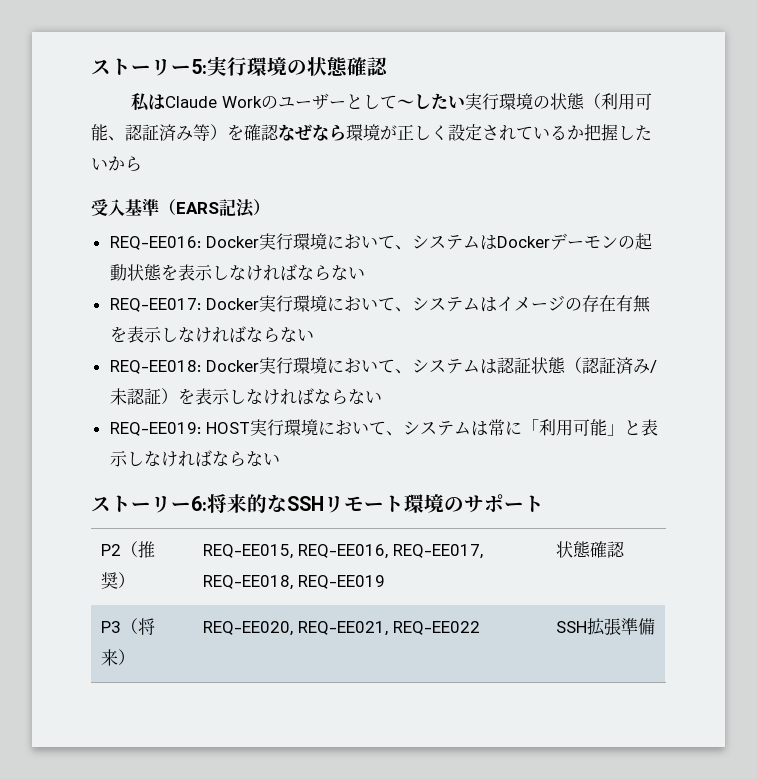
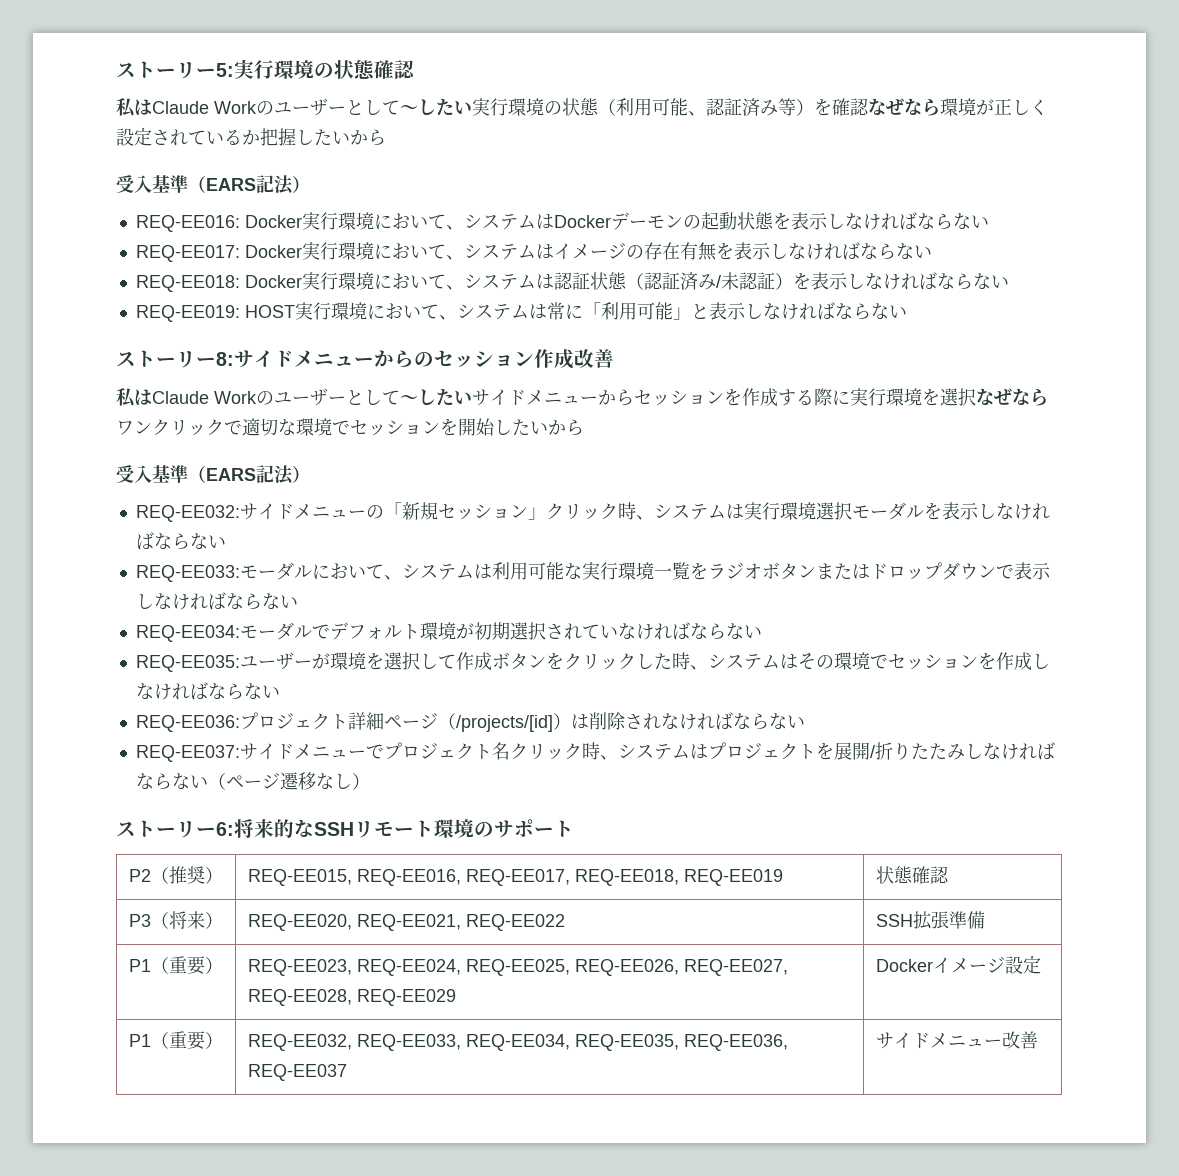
(280, 459) none -> [116,349,614,369] [116,388,1048,408] [116,418,584,436] [116,465,310,485] [135,502,1050,522] [135,532,226,550] [135,562,1051,582] [135,592,298,610] [135,622,762,642] [135,652,1050,672] [135,682,280,700] [135,712,805,732] [135,742,1055,762] [135,772,370,790] // ストーリー8:サイドメニューからのセッション作成改善 // 私はClaude Workのユーザーとして〜したいサイドメニューからセッションを作成する際に実行環境を選択なぜならワンクリックで適切な環境でセッションを開始したいから // 受入基準（EARS記法） // REQ-EE032:サイドメニューの「新規セッション」クリック時、システムは実行環境選択モーダルを表示しなければならない // REQ-EE033:モーダルにおいて、システムは利用可能な実行環境一覧をラジオボタンまたはドロップダウンで表示しなければならない // REQ-EE034:モーダルでデフォルト環境が初期選択されていなければならない // REQ-EE035:ユーザーが環境を選択して作成ボタンをクリックした時、システムはその環境でセッションを作成しなければならない // REQ-EE036:プロジェクト詳細ページ（/projects/[id]）は削除されなければならない // REQ-EE037:サイドメニューでプロジェクト名クリック時、システムはプロジェクトを展開/折りたたみしなければならない（ページ遷移なし）
(656, 626) none -> [128,956,223,975] [247,959,788,976] [247,989,456,1006] [875,955,1041,974] [128,1031,223,1050] [247,1034,788,1051] [247,1064,347,1081] [875,1031,1038,1049] // P1（重要） | REQ-EE023, REQ-EE024, REQ-EE025, REQ-EE026, REQ-EE027, REQ-EE028, REQ-EE029 | Dockerイメージ設定 // P1（重要） | REQ-EE032, REQ-EE033, REQ-EE034, REQ-EE035, REQ-EE036, REQ-EE037 | サイドメニュー改善

